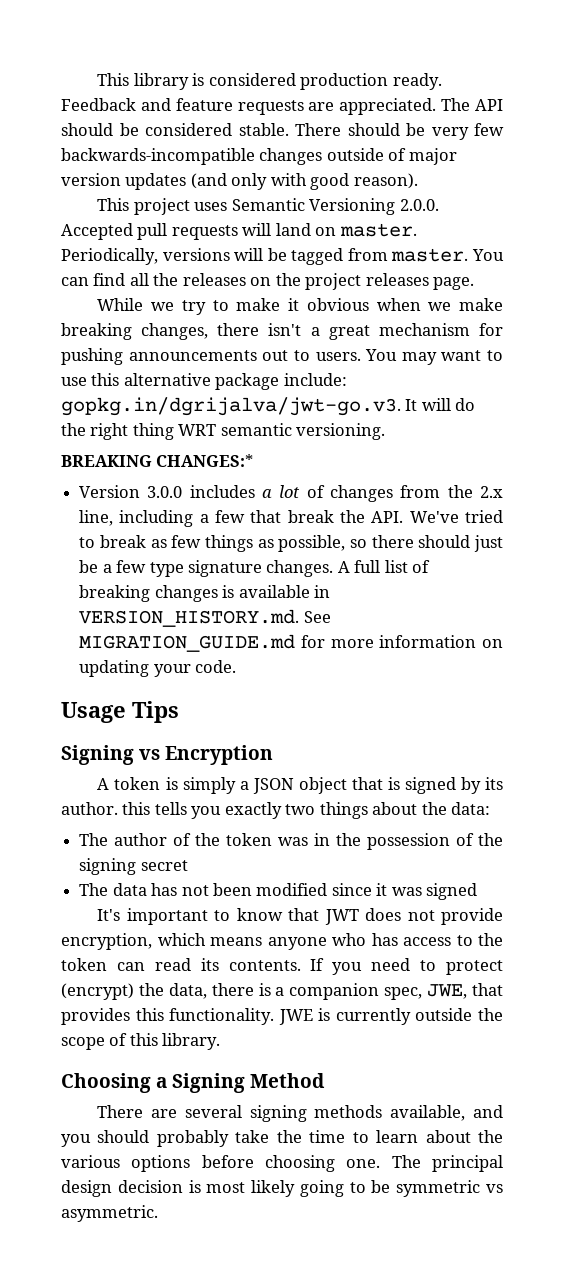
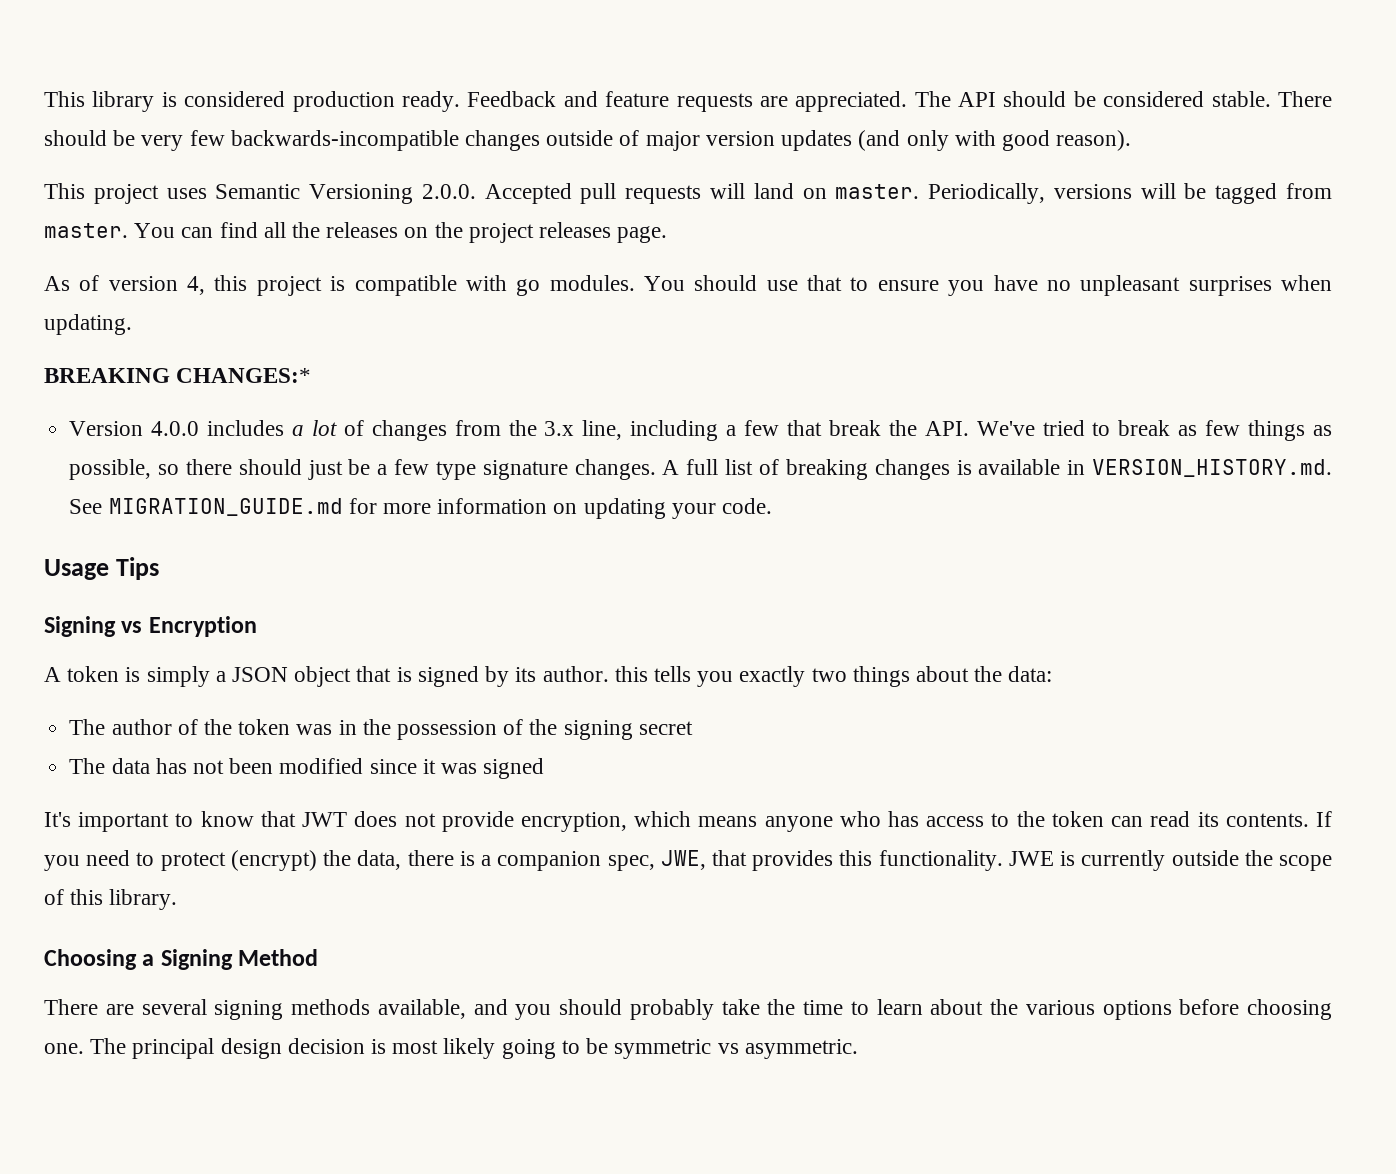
[97,298,504,315] [61,323,504,340] [61,348,503,365] [61,373,347,390] [61,397,476,416] [61,423,386,440] While we try to make it obvious when we make breaking changes, there isn't a great mechanism for pushing announcements out to users. You may want to use this alternative package include: gopkg.in/dgrijalva/jwt-go.v3. It will do the right thing WRT semantic versioning. -> [44,275,1332,296] [44,314,132,335] As of version 4, this project is compatible with go modules. You should use that to ensure you have no unpleasant surprises when updating.
[147,486,183,498] 3.0.0 -> [151,421,200,436] 4.0.0
[480,486,503,498] 2.x -> [544,421,575,436] 3.x

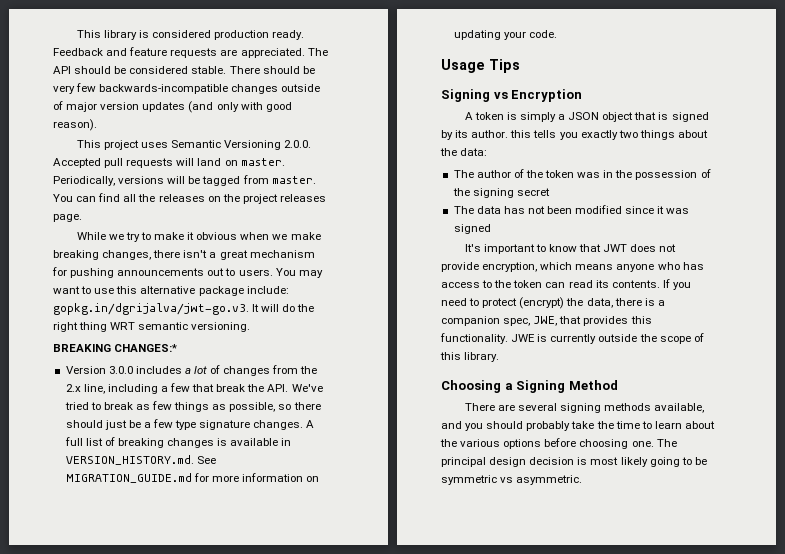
[44,275,1332,296] [44,314,132,335] As of version 4, this project is compatible with go modules. You should use that to ensure you have no unpleasant surprises when updating. -> [76,232,321,242] [53,250,315,260] [52,267,323,278] [53,286,289,296] [53,303,315,315] [53,322,251,332] While we try to make it obvious when we make breaking changes, there isn't a great mechanism for pushing announcements out to users. You may want to use this alternative package include: gopkg.in/dgrijalva/jwt-go.v3. It will do the right thing WRT semantic versioning.
[151,421,200,436] 4.0.0 -> [108,366,133,374] 3.0.0
[544,421,575,436] 3.x -> [65,384,81,392] 2.x

